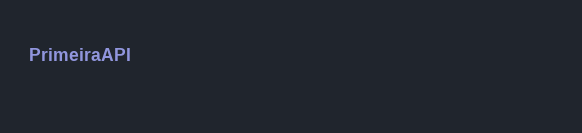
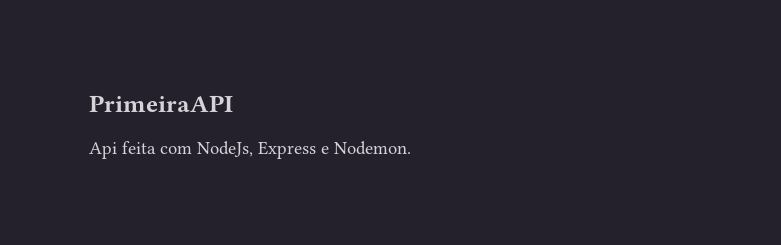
(131, 54) none -> [89,141,411,159] // Api feita com NodeJs, Express e Nodemon.

